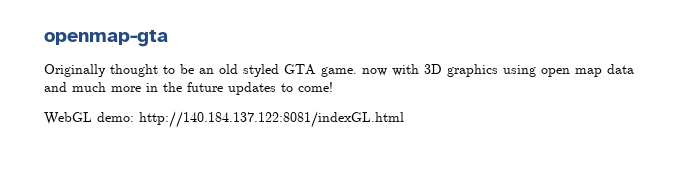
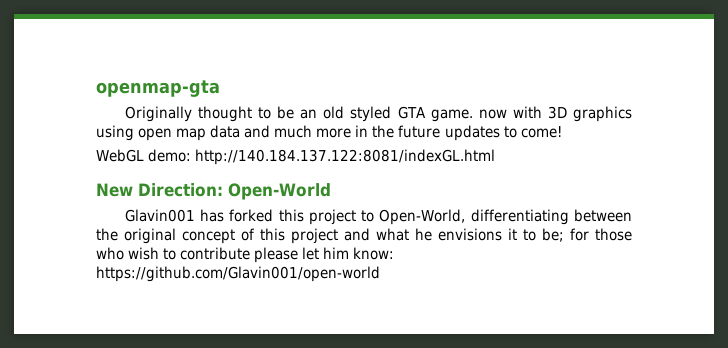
(404, 119) none -> [96,183,331,200] [124,209,632,225] [96,228,632,244] [96,247,395,263] [96,266,380,282] // New Direction: Open-World // Glavin001 has forked this project to Open-World, differentiating between the original concept of this project and what he envisions it to be; for those who wish to contribute please let him know: https://github.com/Glavin001/open-world

